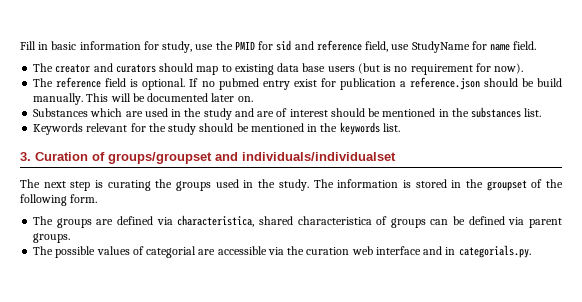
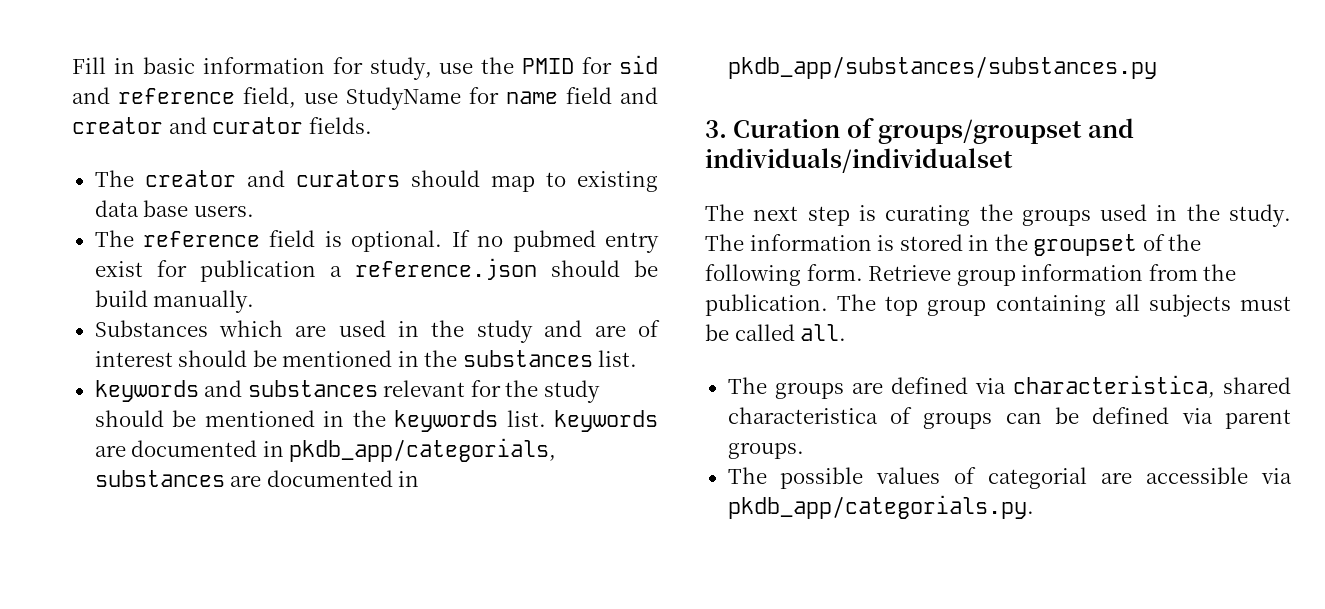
[513,41,537,50] field. -> [566,87,658,104] [72,117,372,134] field and creator and curator fields.
[327,63,524,75] users (but is no requirement for now). -> [193,205,254,217] users.
[86,93,253,102] This will be documented later on. -> (255, 301) none
[33,123,84,135] Keywords -> [94,380,378,402] keywords and substances
(400, 127) none -> [554,410,658,432] [94,438,557,462] [94,470,420,487] [727,56,1157,79] keywords are documented in pkdb_app/categorials, substances are documented in pkdb_app/substances/substances.py
(98, 198) none -> [868,264,1237,286] [705,294,1291,317] [705,324,847,341] Retrieve group information from the publication. The top group containing all subjects must be called all.
[287,245,531,258] the curation web interface and in categorials.py. -> [727,495,1034,519] pkdb_app/categorials.py.

